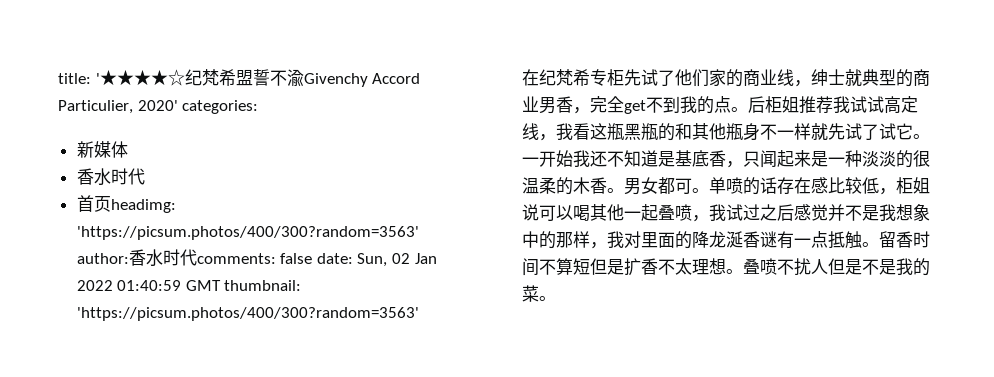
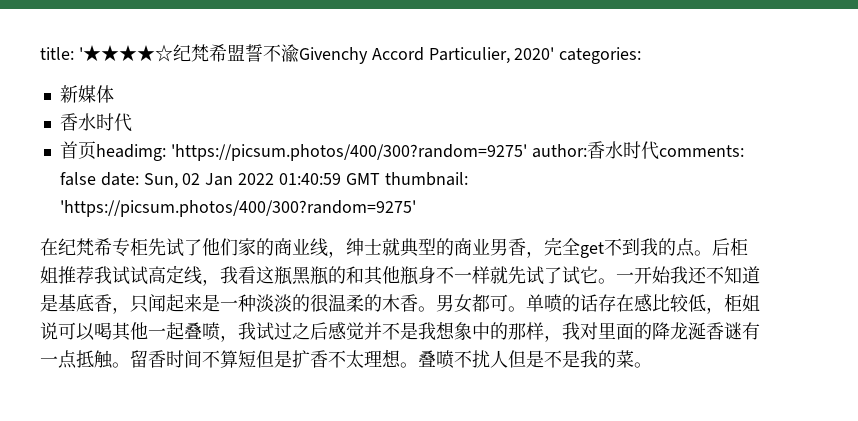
[76,226,419,240] 'https://picsum.photos/400/300?random=3563' -> [170,144,527,161] 'https://picsum.photos/400/300?random=9275'
[76,307,419,321] 'https://picsum.photos/400/300?random=3563' -> [59,200,416,217] 'https://picsum.photos/400/300?random=9275'

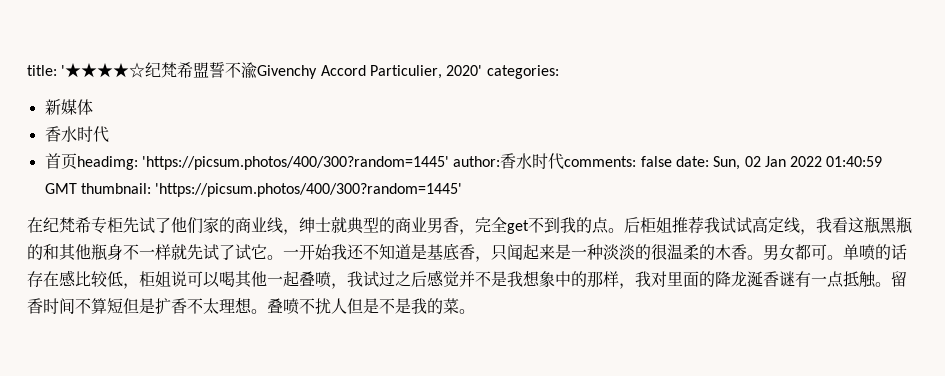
[170,144,527,161] 'https://picsum.photos/400/300?random=9275' -> [141,156,449,170] 'https://picsum.photos/400/300?random=1445'
[59,200,416,217] 'https://picsum.photos/400/300?random=9275' -> [155,183,463,197] 'https://picsum.photos/400/300?random=1445'

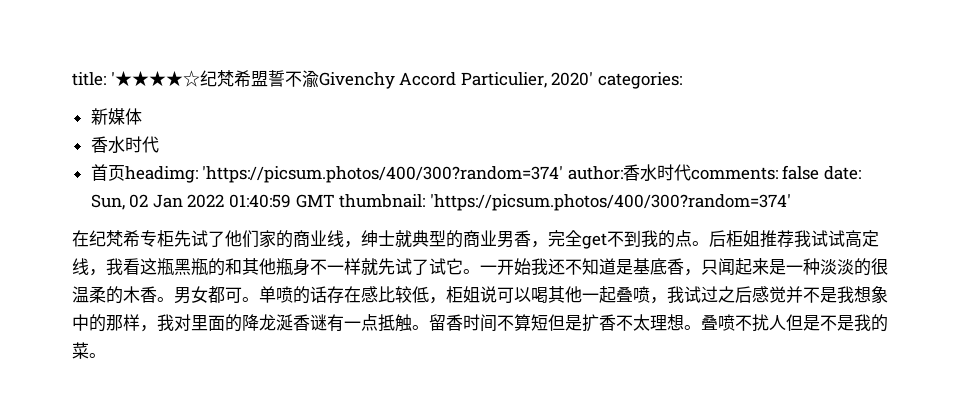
[141,156,449,170] 'https://picsum.photos/400/300?random=1445' -> [202,166,564,183] 'https://picsum.photos/400/300?random=374'
[155,183,463,197] 'https://picsum.photos/400/300?random=1445' -> [429,194,791,211] 'https://picsum.photos/400/300?random=374'

